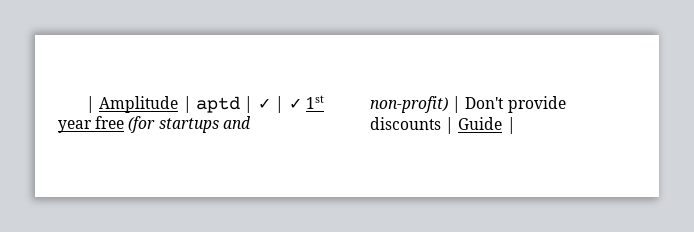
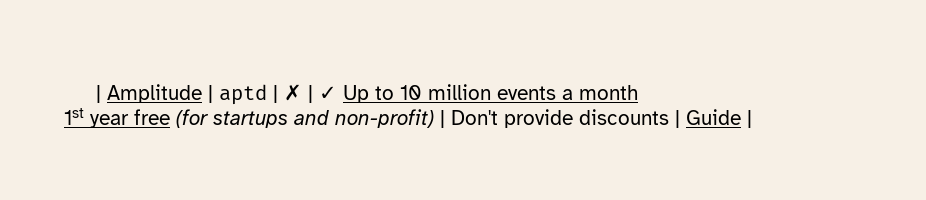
[257,96,302,113] ✓ | ✓ -> [283,84,638,103] ✗ | ✓ Up to 10 million events a month //

